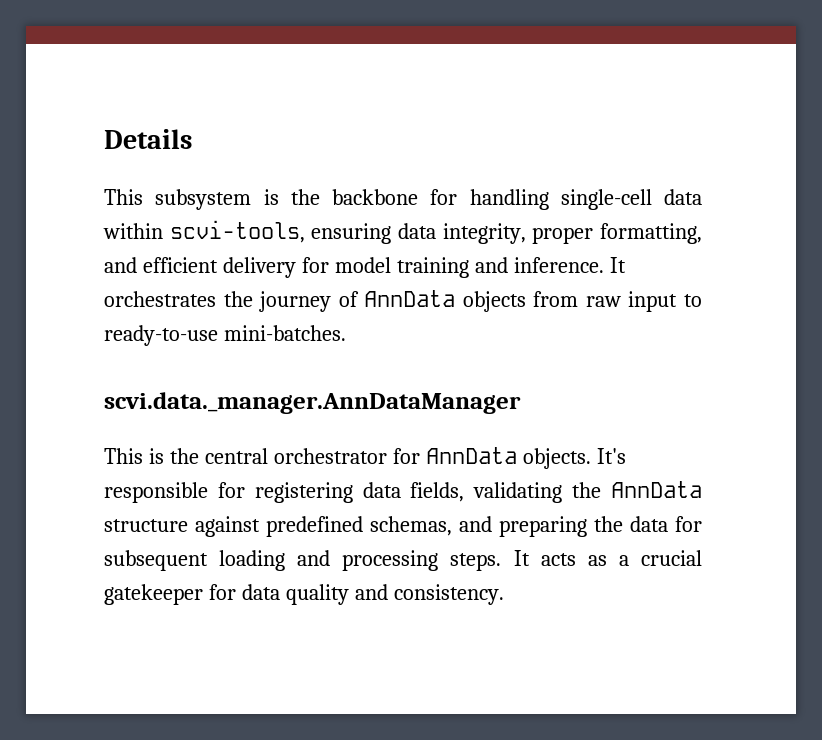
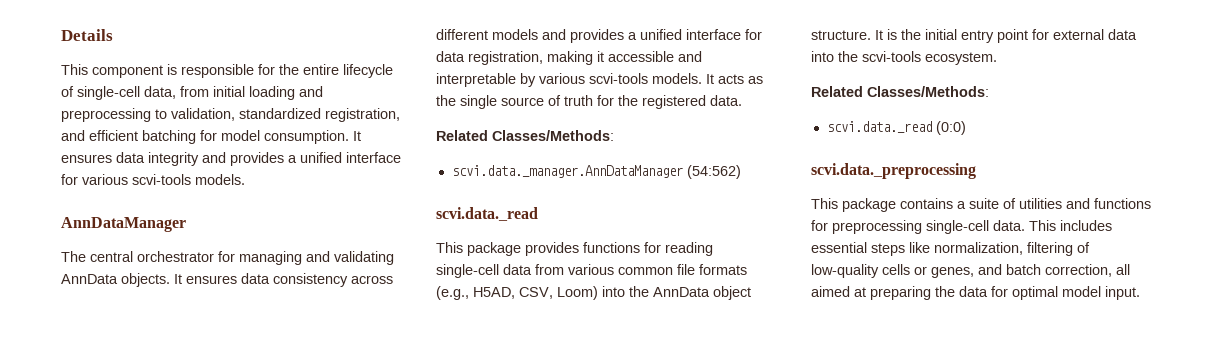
[155,189,702,210] [103,220,703,244] subsystem is the backbone for handling single-cell data within scvi-tools, ensuring data integrity, proper formatting, -> [92,64,393,78] [61,86,323,100] [61,108,400,122] component is responsible for the entire lifecycle of single-cell data, from initial loading and preprocessing to validation, standardized registration,
[222,257,296,278] delivery -> [142,130,196,144] batching
[396,257,626,278] [104,290,702,312] [104,325,346,346] [104,392,521,414] [104,447,626,469] [104,481,703,503] [104,516,702,537] [104,550,702,571] [104,584,504,605] training and inference. It orchestrates the journey of AnnData objects from raw input to ready-to-use mini-batches. // scvi.data._manager.AnnDataManager // This is the central orchestrator for AnnData objects. It's responsible for registering data fields, validating the AnnData structure against predefined schemas, and preparing the data for subsequent loading and processing steps. It acts as a crucial gatekeeper for data quality and consistency. -> [264,130,361,144] [61,152,401,166] [61,174,245,185] [61,217,186,232] [61,251,394,265] [61,273,393,287] [436,29,762,43] [436,51,702,65] [436,73,763,87] [436,95,742,109] [436,130,614,141] [451,165,741,179] [436,207,538,221] [436,242,713,256] [436,264,747,278] [436,286,751,300] [811,29,1137,43] [811,51,997,65] [811,86,989,97] [826,121,966,135] [811,163,976,179] [811,198,1151,212] [811,220,1112,234] [811,242,1090,256] [811,264,1130,278] [811,286,1140,300] consumption. It ensures data integrity and provides a unified interface for various scvi-tools models. // AnnDataManager // The central orchestrator for managing and validating AnnData objects. It ensures data consistency across different models and provides a unified interface for data registration, making it accessible and interpretable by various scvi-tools models. It acts as the single source of truth for the registered data. // Related Classes/Methods: // scvi.data._manager.AnnDataManager (54:562) // scvi.data._read // This package provides functions for reading single-cell data from various common file formats (e.g., H5AD, CSV, Loom) into the AnnData object structure. It is the initial entry point for external data into the scvi-tools ecosystem. // Related Classes/Methods: // scvi.data._read (0:0) // scvi.data._preprocessing // This package contains a suite of utilities and functions for preprocessing single-cell data. This includes essential steps like normalization, filtering of low-quality cells or genes, and batch correction, all aimed at preparing the data for optimal model input.

